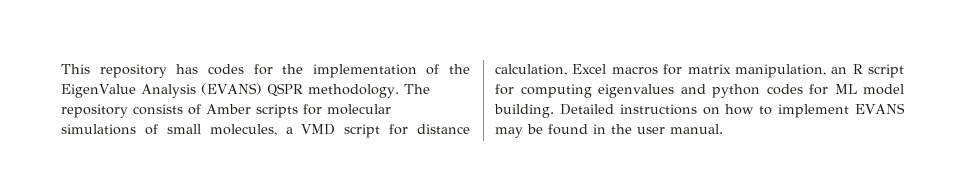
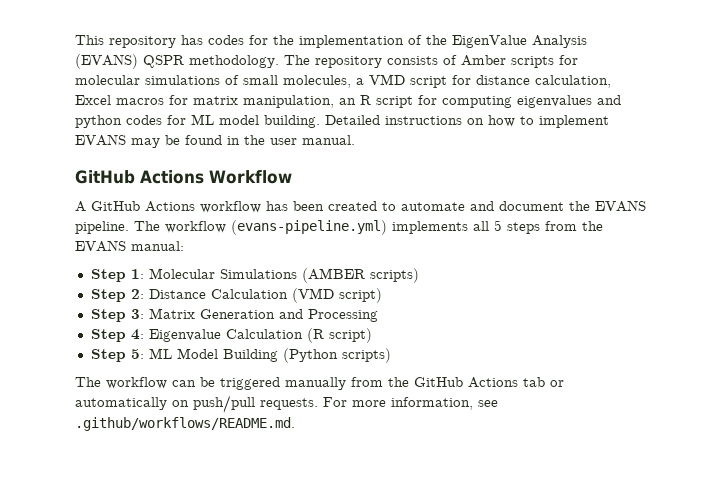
(723, 129) none -> [75,170,292,184] [75,200,646,213] [75,220,603,235] [75,240,184,252] [90,268,419,283] [90,288,382,303] [90,308,378,322] [90,328,372,343] [90,348,391,363] [75,377,564,390] [75,395,498,413] [75,417,295,431] // GitHub Actions Workflow // A GitHub Actions workflow has been created to automate and document the EVANS pipeline. The workflow (evans-pipeline.yml) implements all 5 steps from the EVANS manual: // Step 1: Molecular Simulations (AMBER scripts) // Step 2: Distance Calculation (VMD script) // Step 3: Matrix Generation and Processing // Step 4: Eigenvalue Calculation (R script) // Step 5: ML Model Building (Python scripts) // The workflow can be triggered manually from the GitHub Actions tab or automatically on push/pull requests. For more information, see .github/workflows/README.md.

